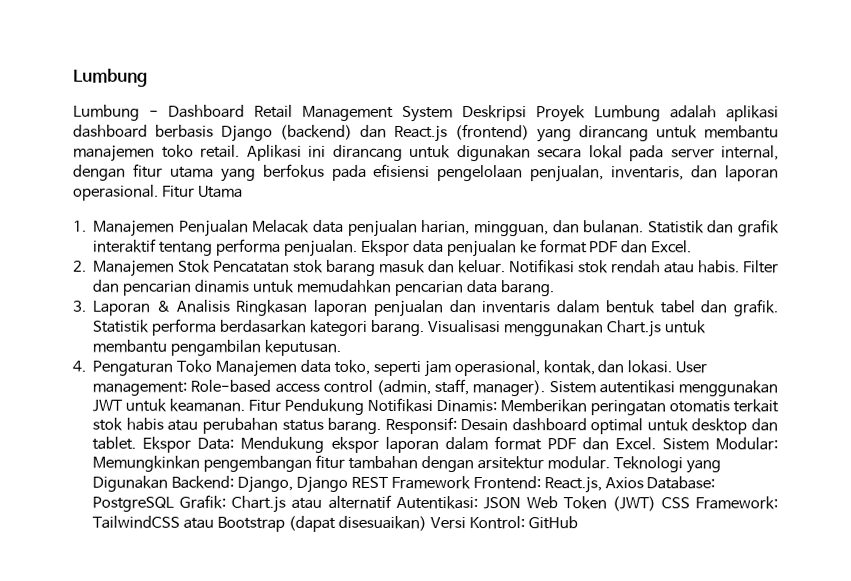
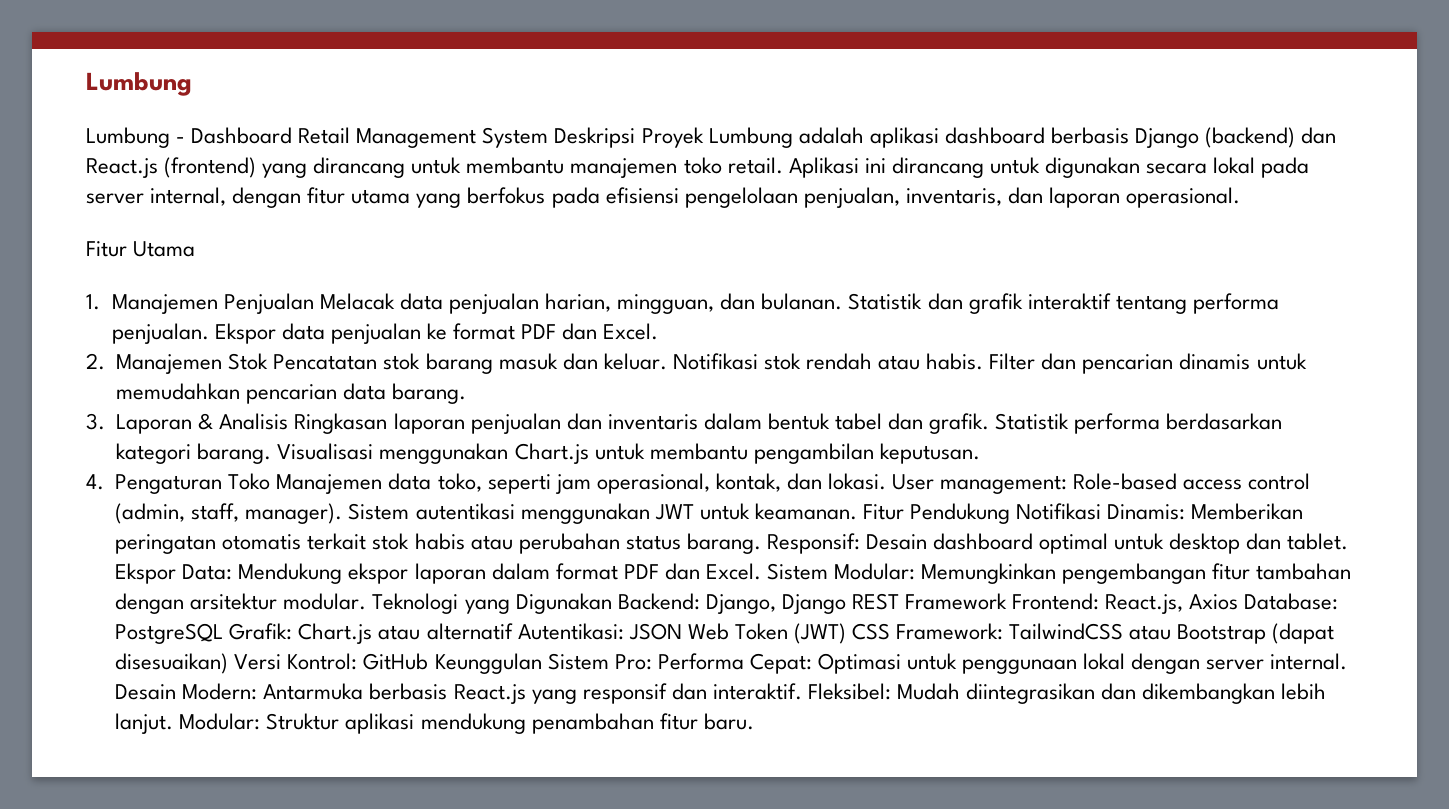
(159, 192) none -> (1241, 197) //
(578, 523) none -> [434,653,1348,674] [115,683,1327,704] [115,713,754,734] Keunggulan Sistem Pro: Performa Cepat: Optimasi untuk penggunaan lokal dengan server internal. Desain Modern: Antarmuka berbasis React.js yang responsif dan interaktif. Fleksibel: Mudah diintegrasikan dan dikembangkan lebih lanjut. Modular: Struktur aplikasi mendukung penambahan fitur baru.

